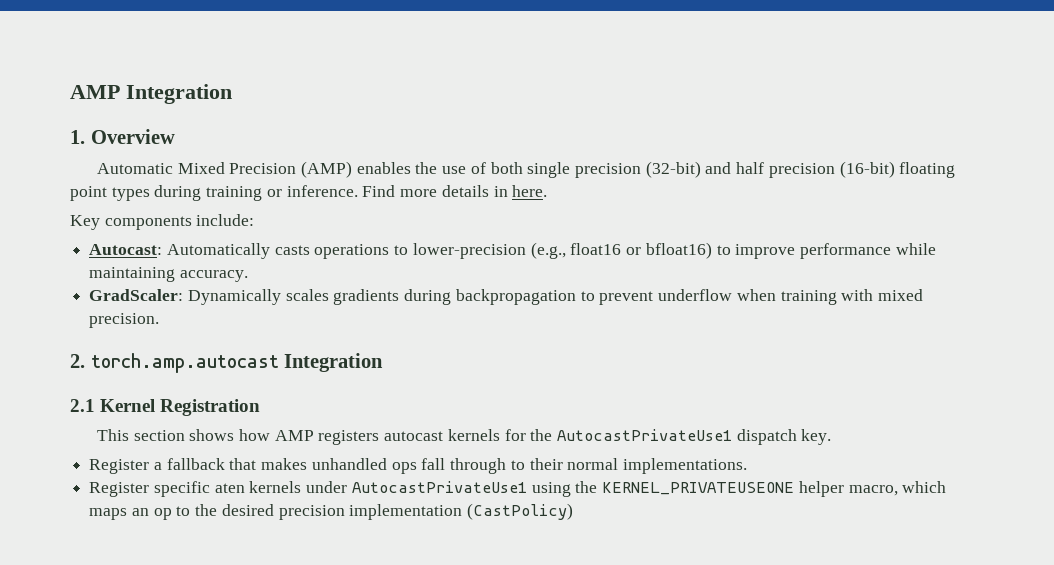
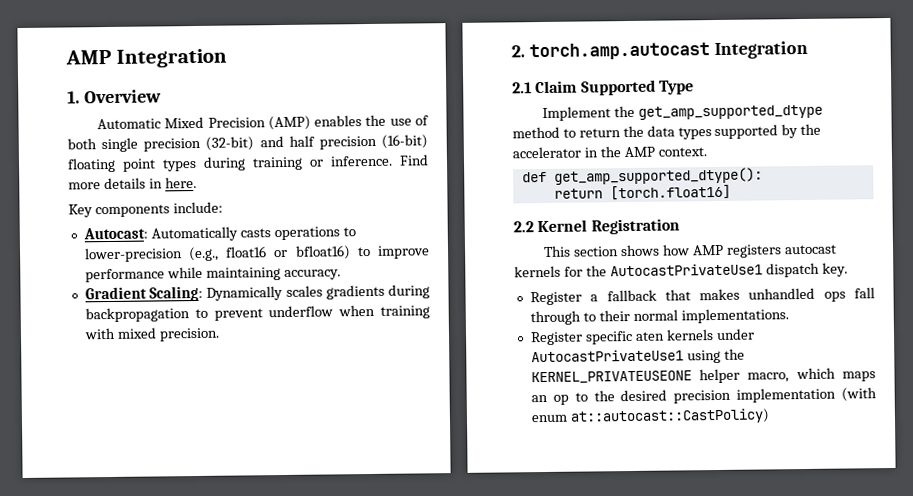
[89,289,184,301] GradScaler: -> [84,285,204,302] Gradient Scaling:
(95, 405) none -> [535,79,694,96] [542,104,823,122] [512,123,822,140] [512,146,707,159] [521,167,763,185] [553,184,731,201] [513,221,534,233] Claim Supported Type // Implement the get_amp_supported_dtype method to return the data types supported by the accelerator in the AMP context. // def get_amp_supported_dtype(): // return [torch.float16] // 2.2
[467,503,574,520] (CastPolicy) -> [841,387,877,402] [530,408,770,425] (with enum at::autocast::CastPolicy)

